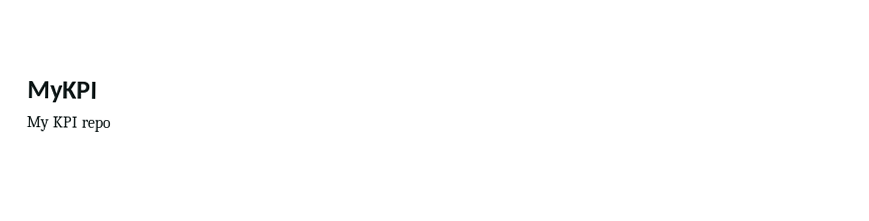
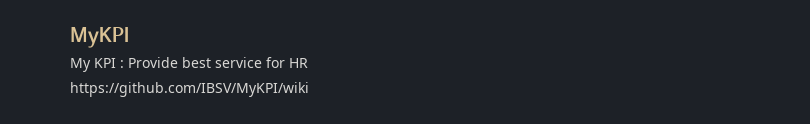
[80,118,111,133] repo -> [120,57,308,68] [70,82,309,97] : Provide best service for HR // https://github.com/IBSV/MyKPI/wiki

